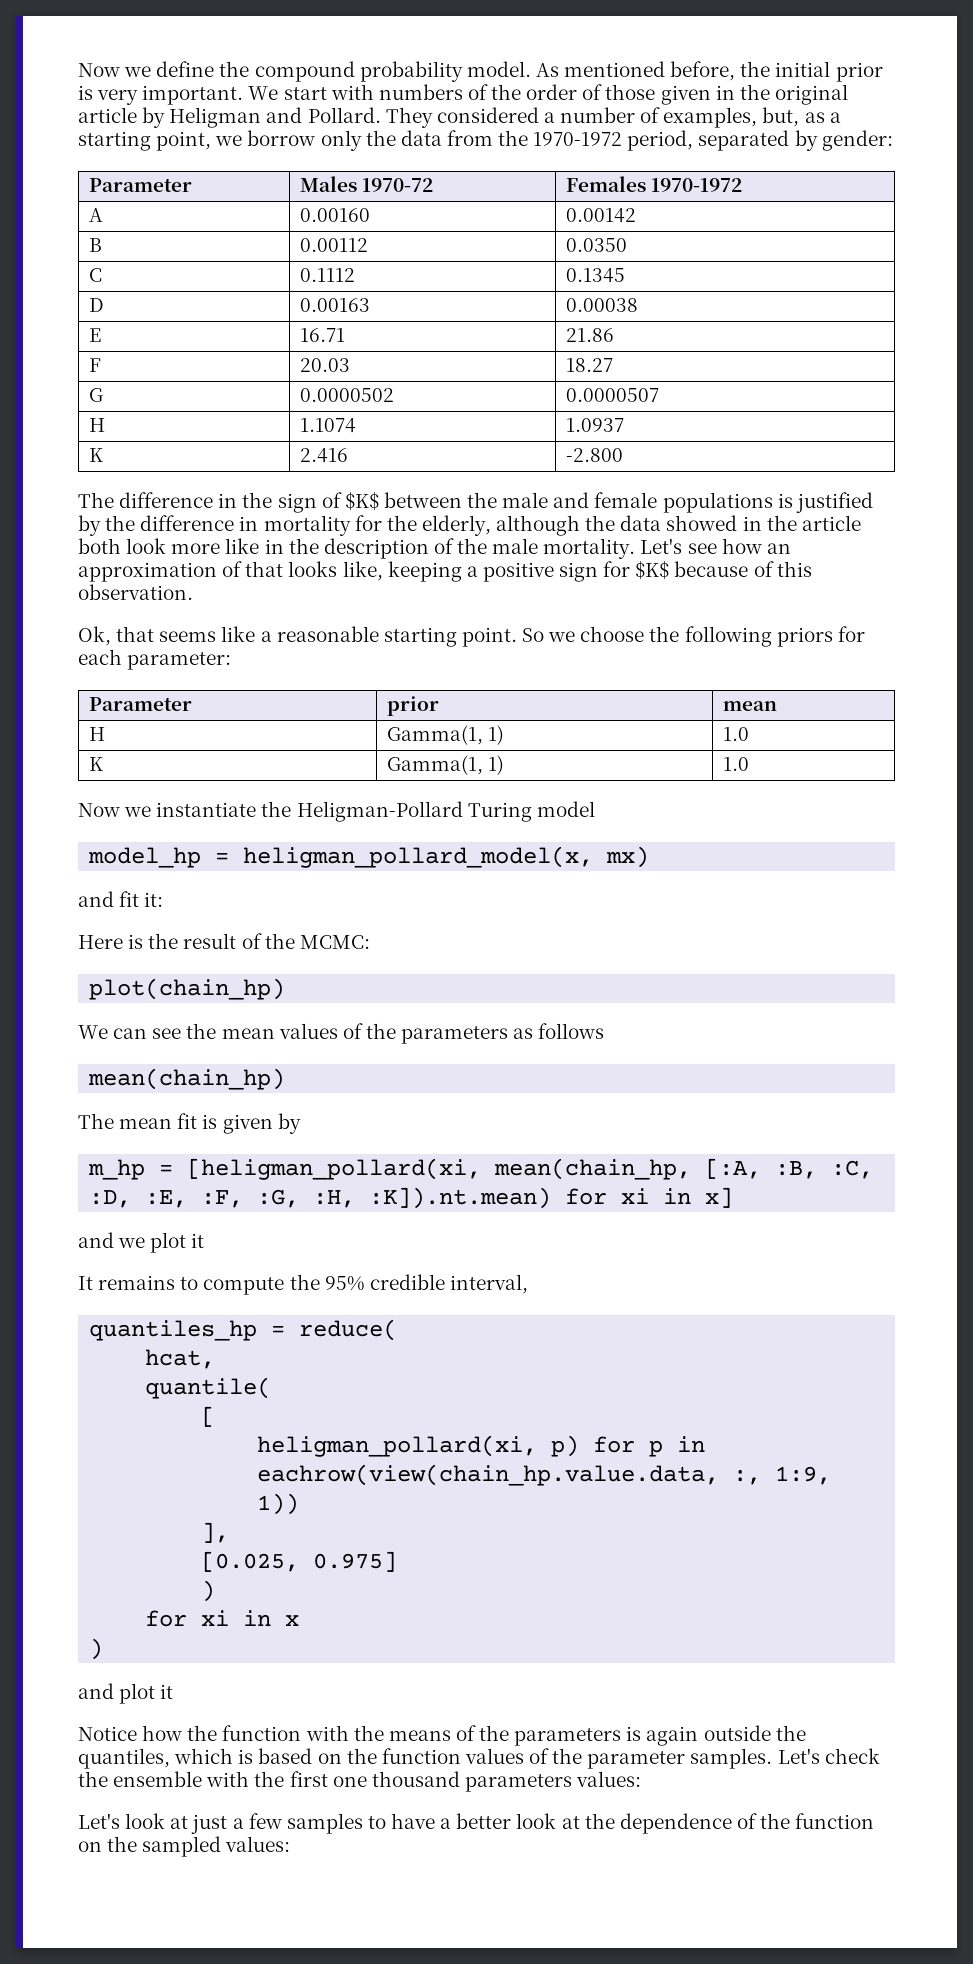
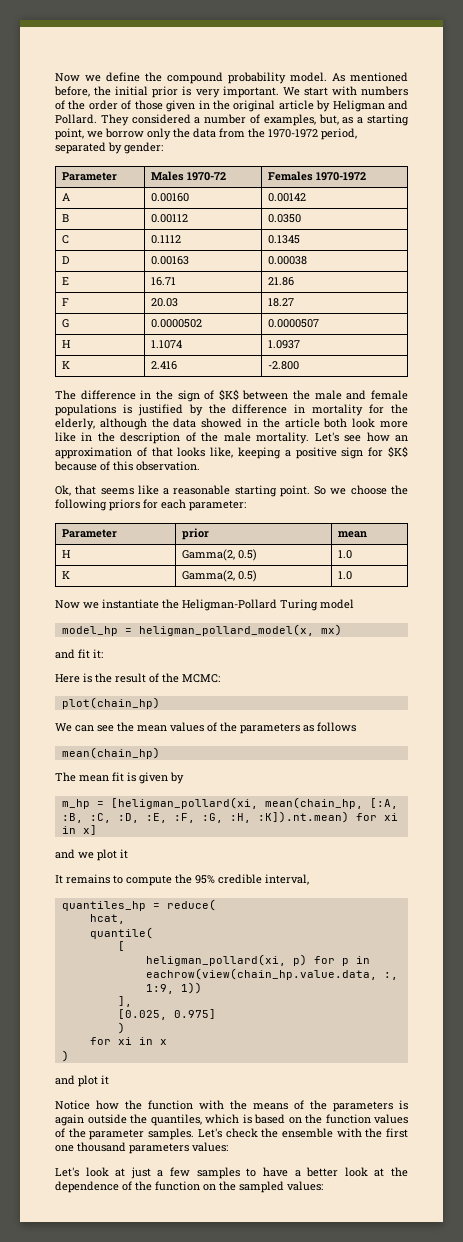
[386,725,504,745] Gamma(1, 1) -> [181,549,257,561] Gamma(2, 0.5)
[386,755,504,775] Gamma(1, 1) -> [181,570,257,582] Gamma(2, 0.5)

